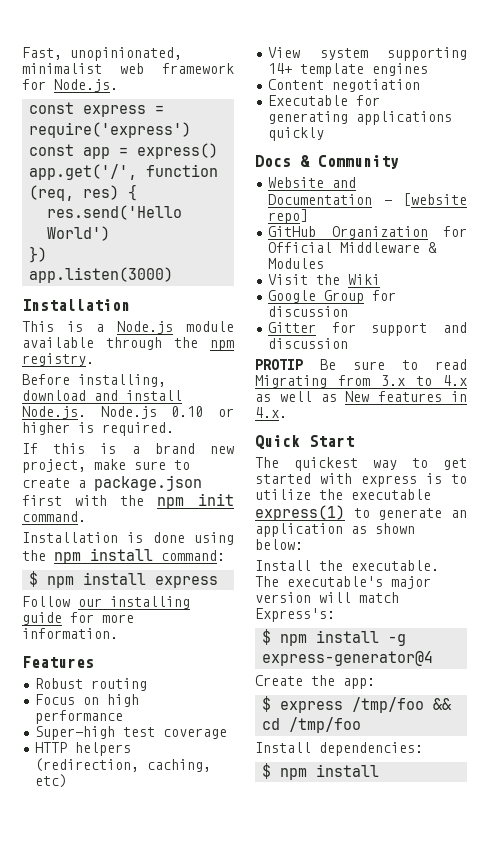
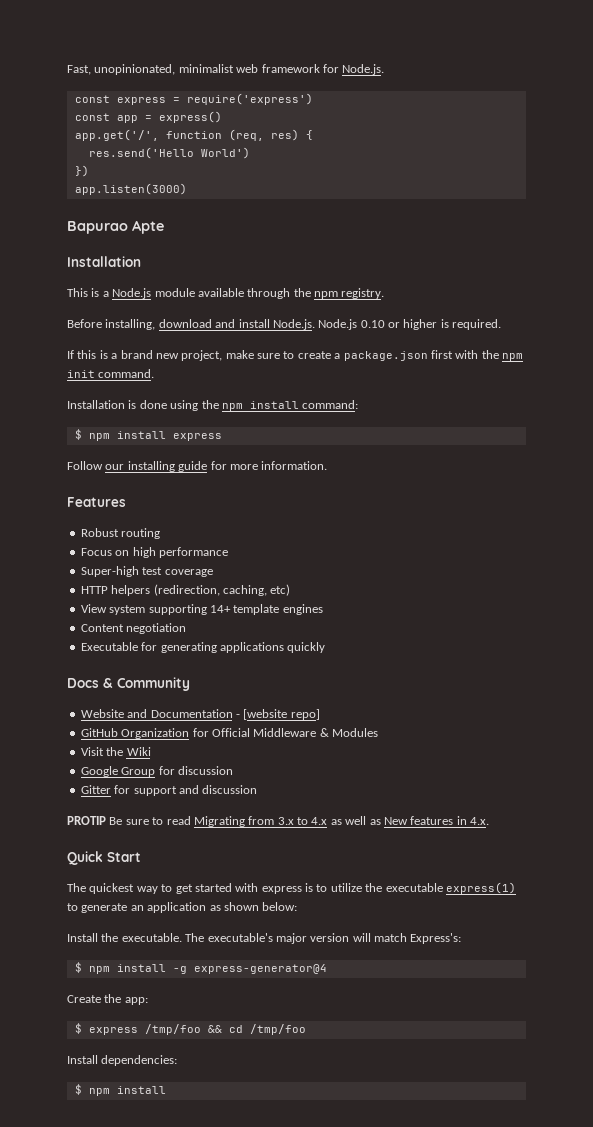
(174, 275) none -> [67,220,164,234] // Bapurao Apte

